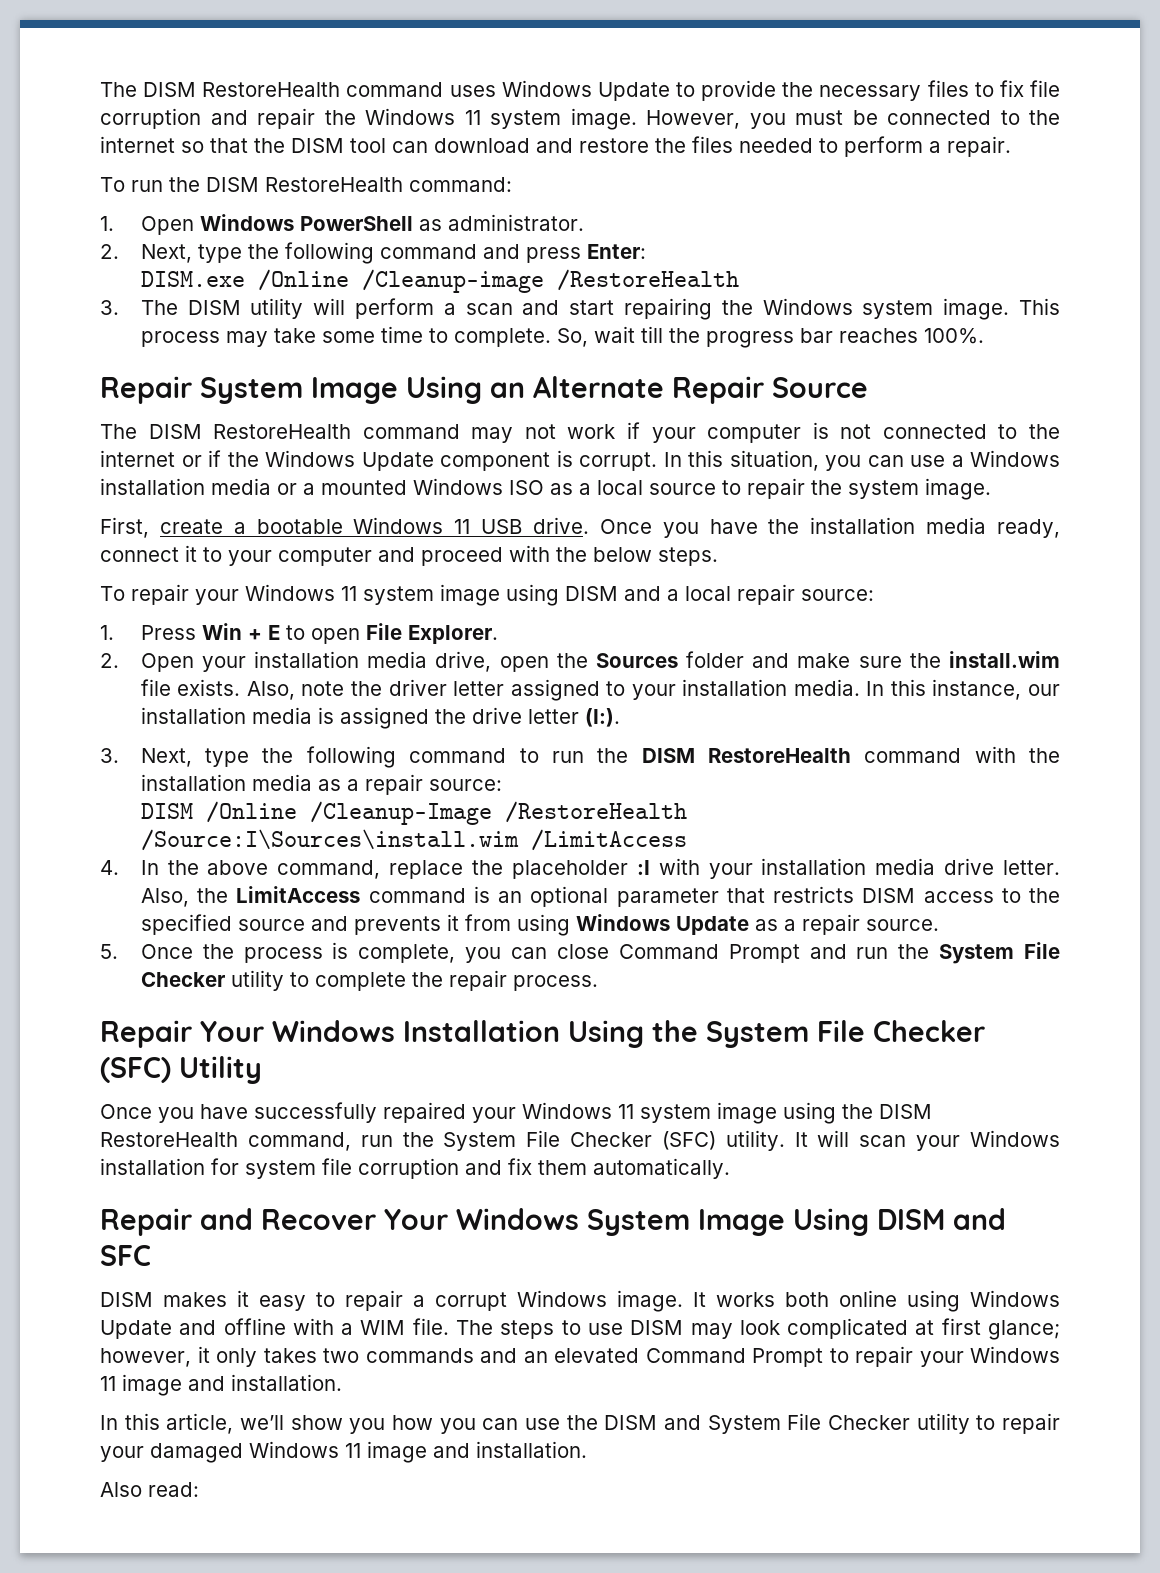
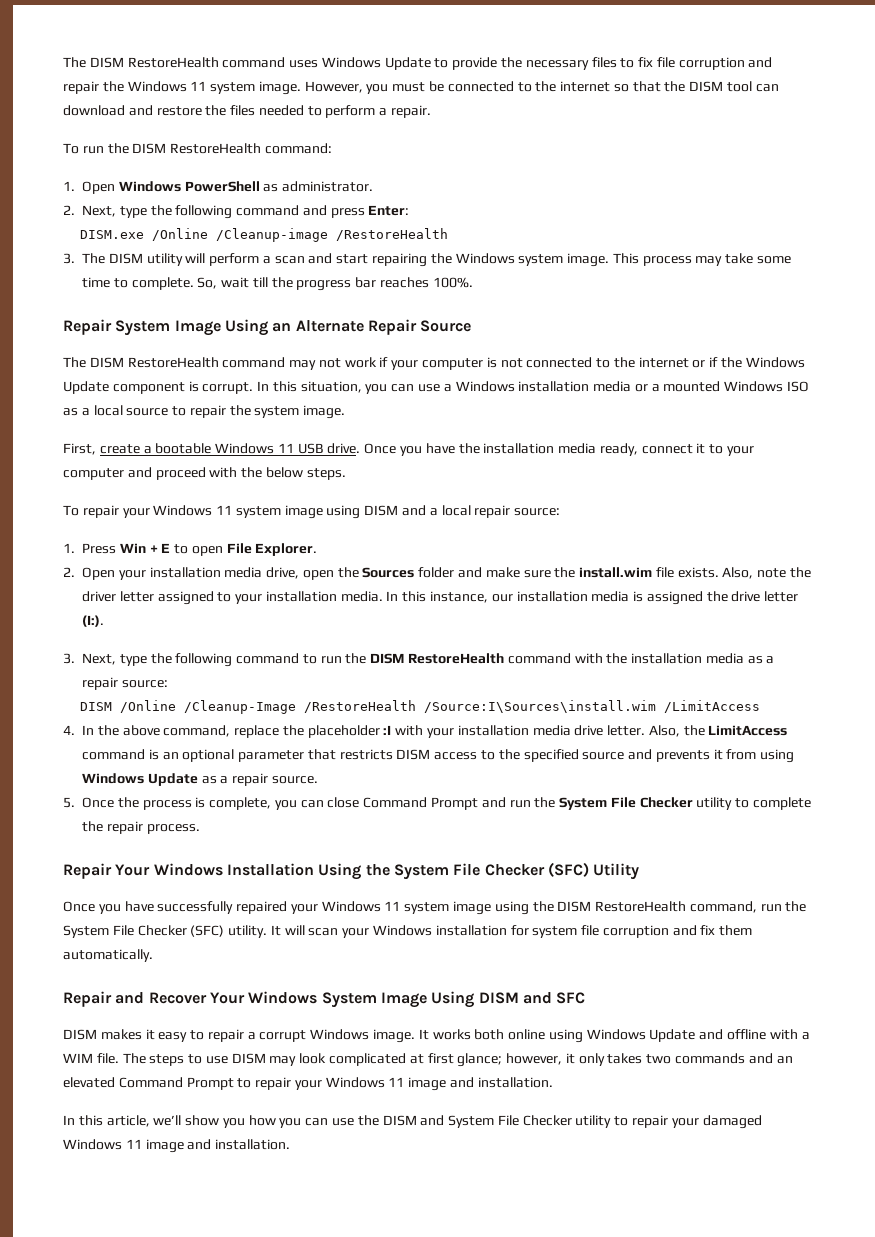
[100,1482,199,1497] // Also read: -> (291, 1144) none

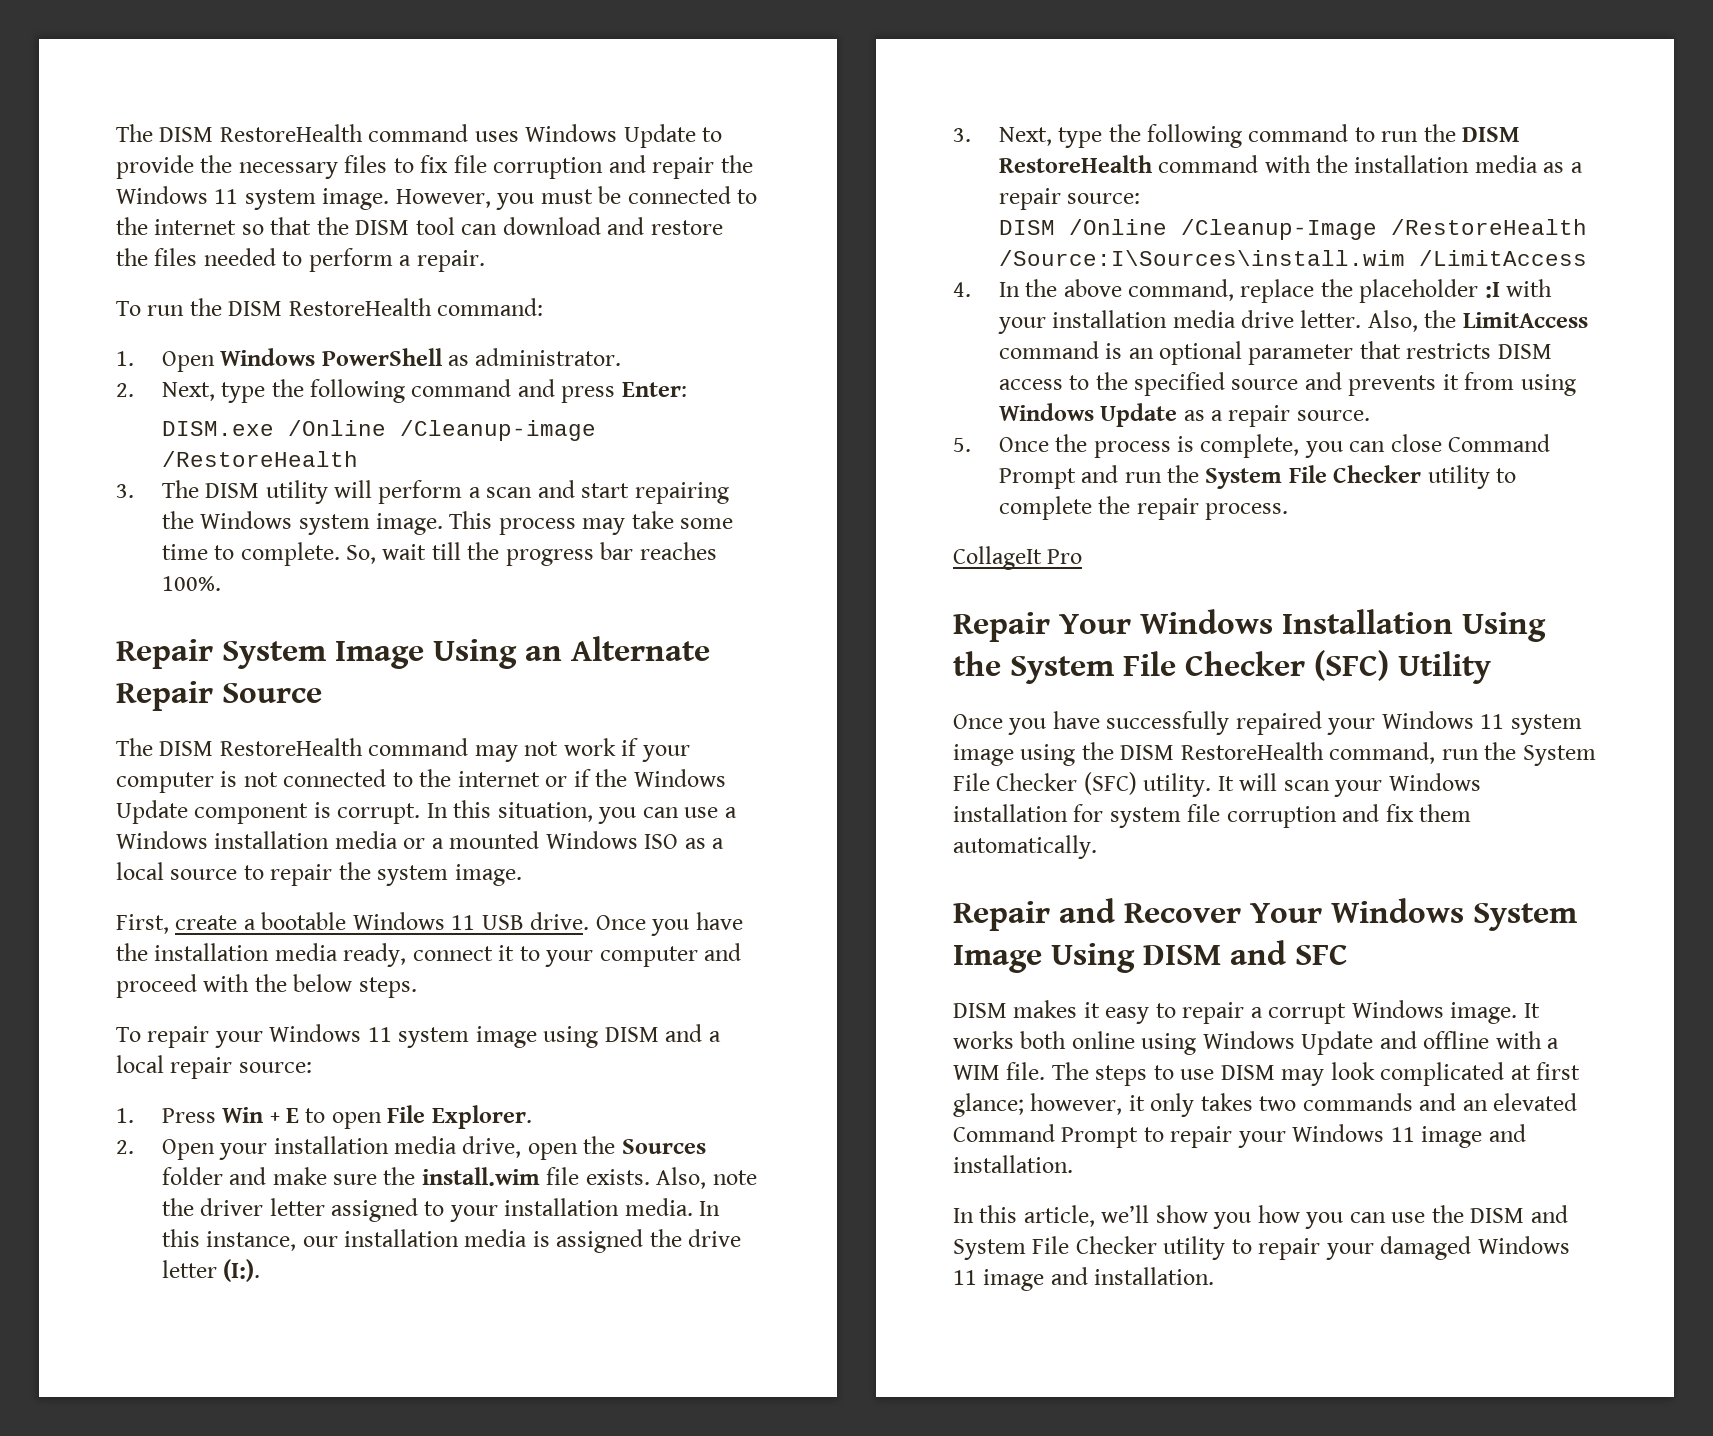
(200, 829) none -> [953,546,1083,570] // CollageIt Pro

